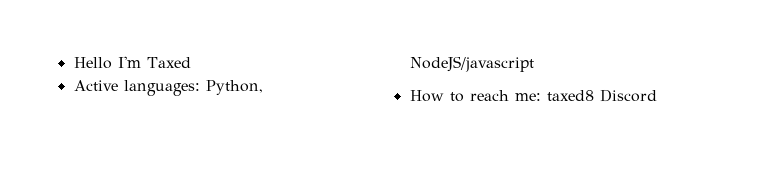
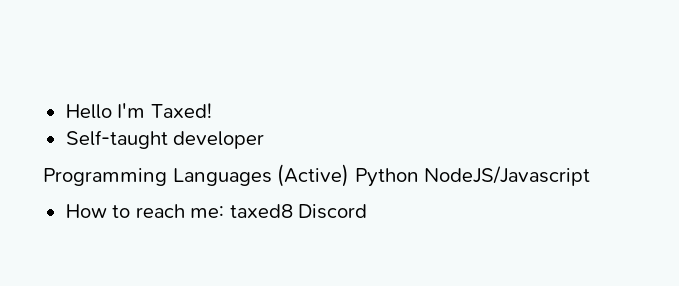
[146,57,191,68] [73,80,263,96] [409,56,534,72] Taxed // Active languages: Python, NodeJS/javascript -> [150,103,212,118] [65,130,265,149] [43,164,591,187] Taxed! // Self-taught developer // Programming Languages (Active) Python NodeJS/Javascript

